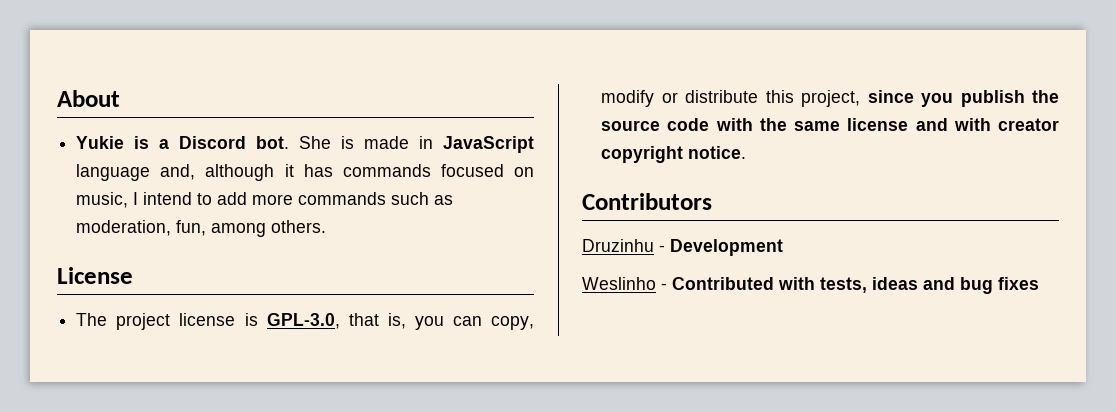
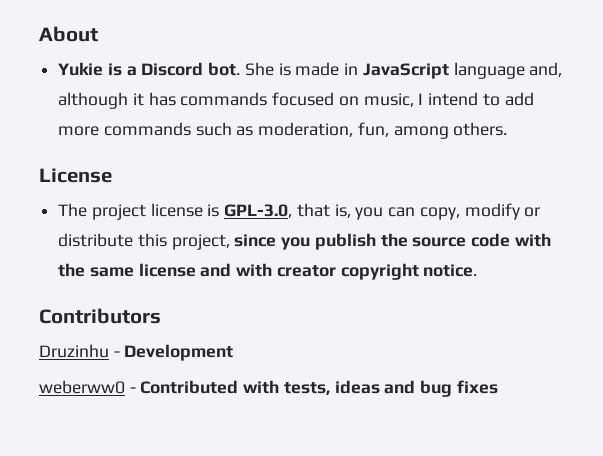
[582,277,656,290] Weslinho -> [39,380,125,394] weberww0

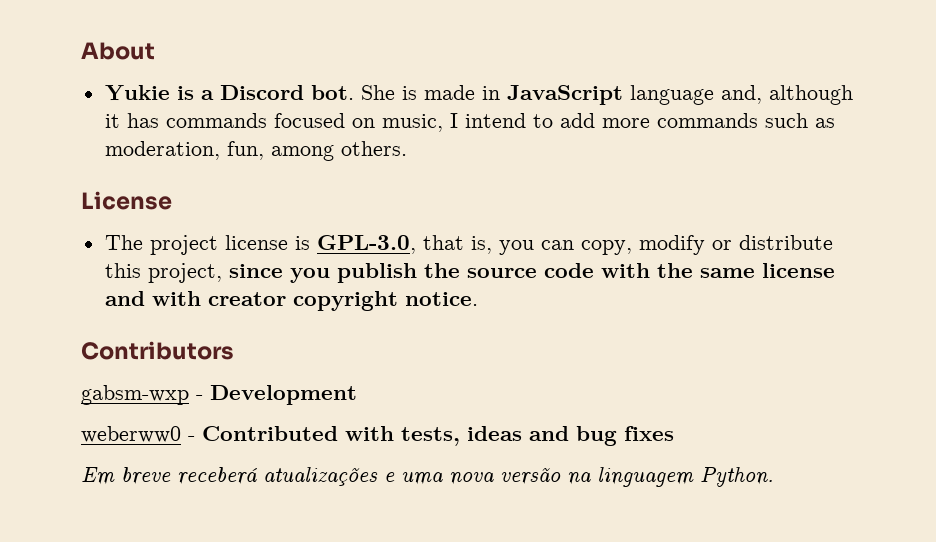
[39,344,109,358] Druzinhu -> [81,385,189,405] gabsm-wxp
(498, 387) none -> [81,467,774,487] // Em breve receberá atualizações e uma nova versão na linguagem Python.

